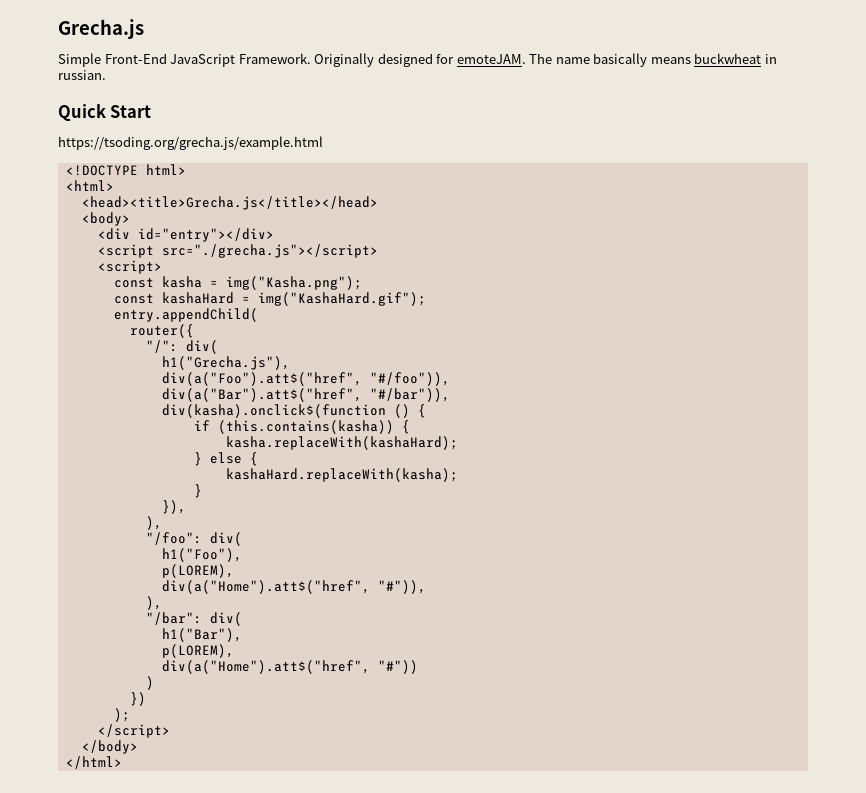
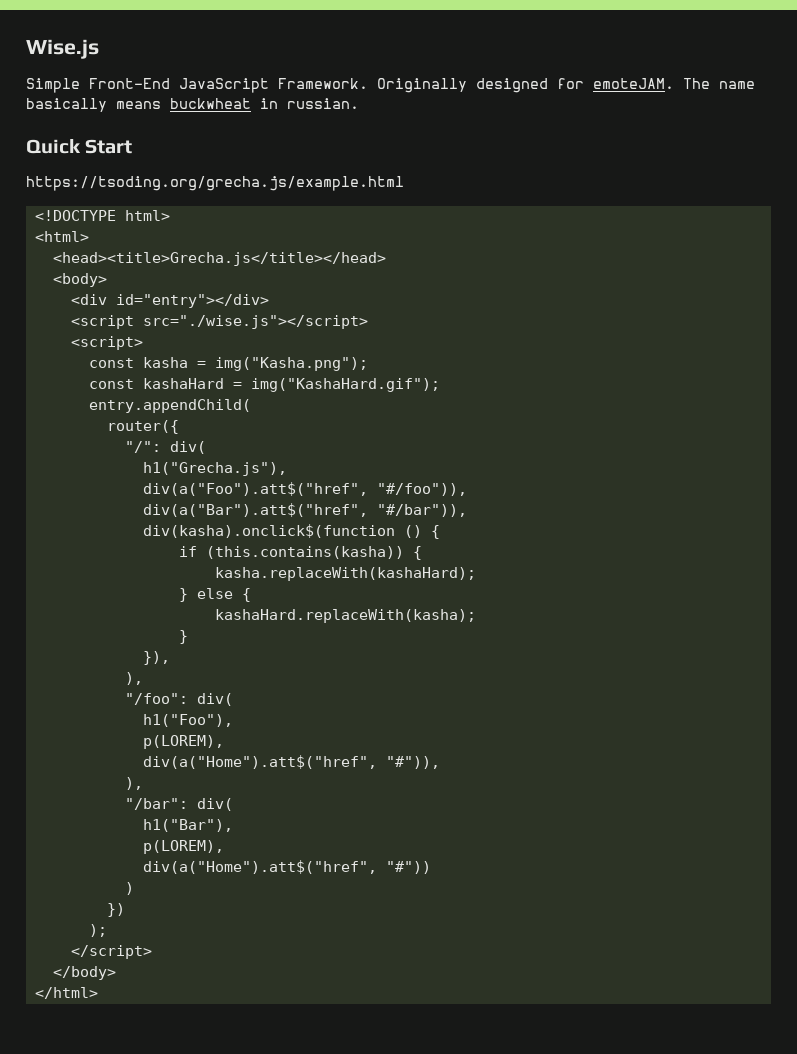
[58,19,144,39] Grecha.js -> [26,39,99,59] Wise.js
[161,244,378,258] src="./grecha.js"></script> -> [142,315,368,329] src="./wise.js"></script>

